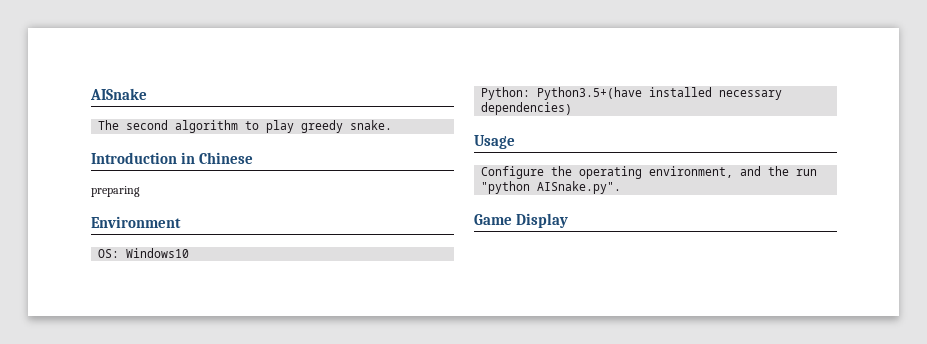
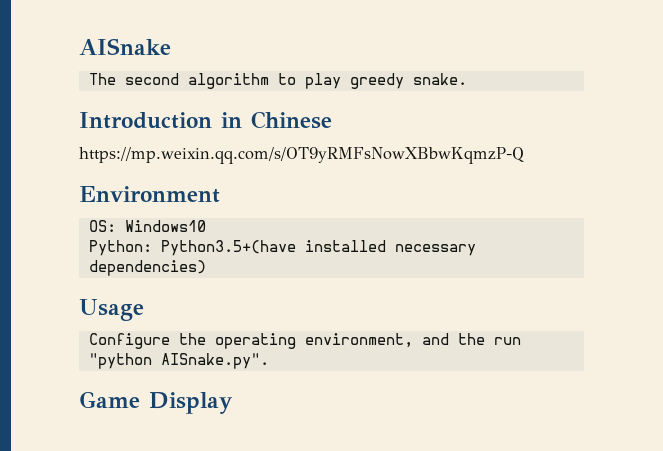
[91,186,140,197] preparing -> [79,147,524,164] https://mp.weixin.qq.com/s/OT9yRMFsNowXBbwKqmzP-Q

